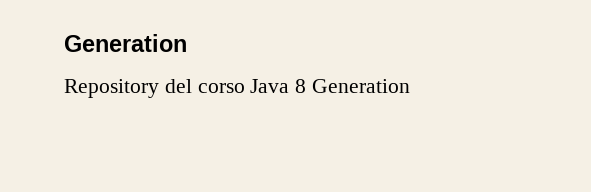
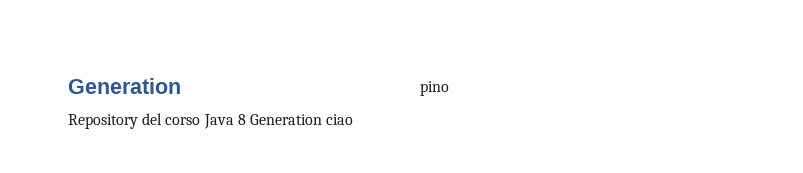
(411, 86) none -> [326,114,354,125] [420,81,449,96] ciao pino

